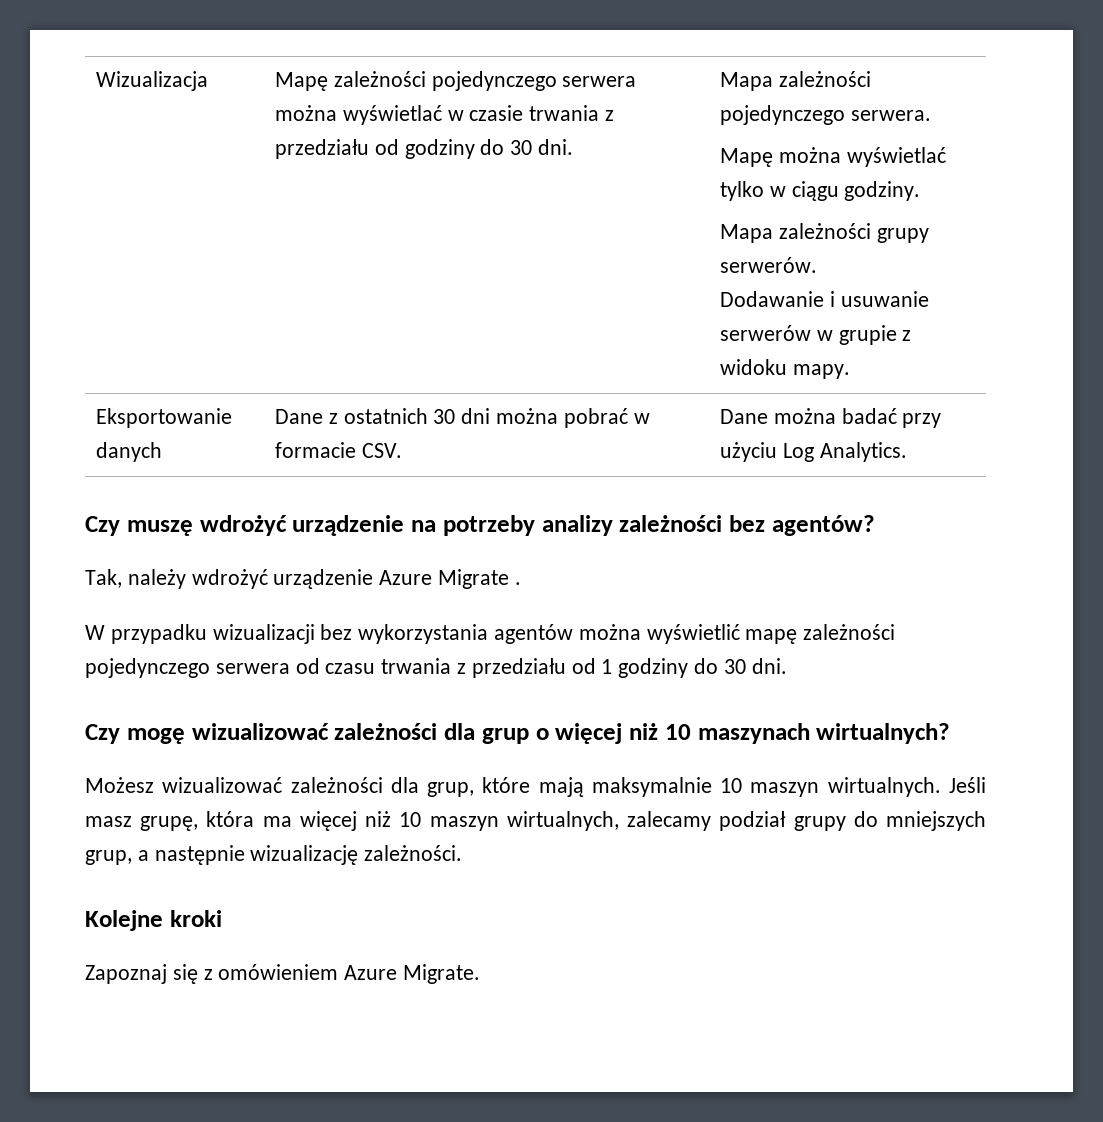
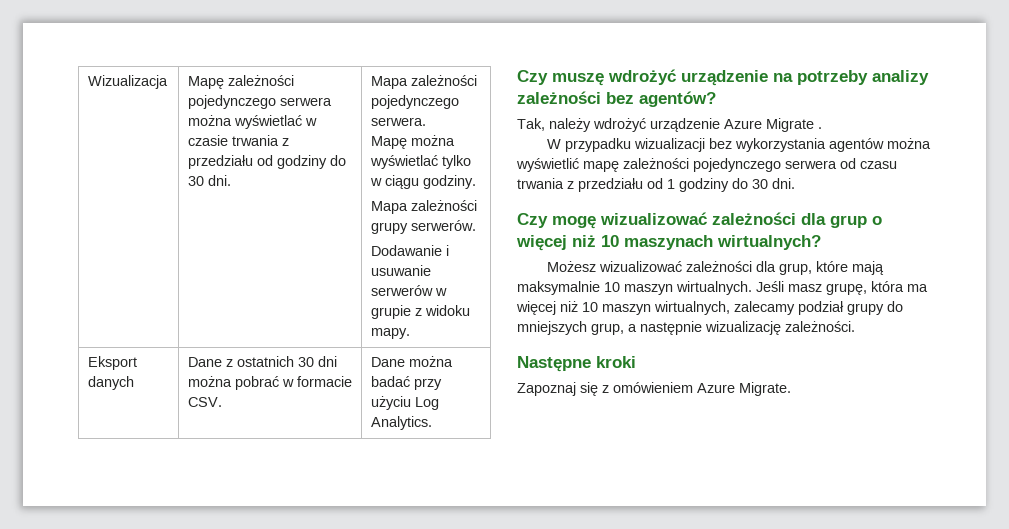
[95,408,232,428] Eksportowanie -> [87,356,137,370] Eksport
[85,910,163,931] Kolejne -> [517,356,591,372] Następne

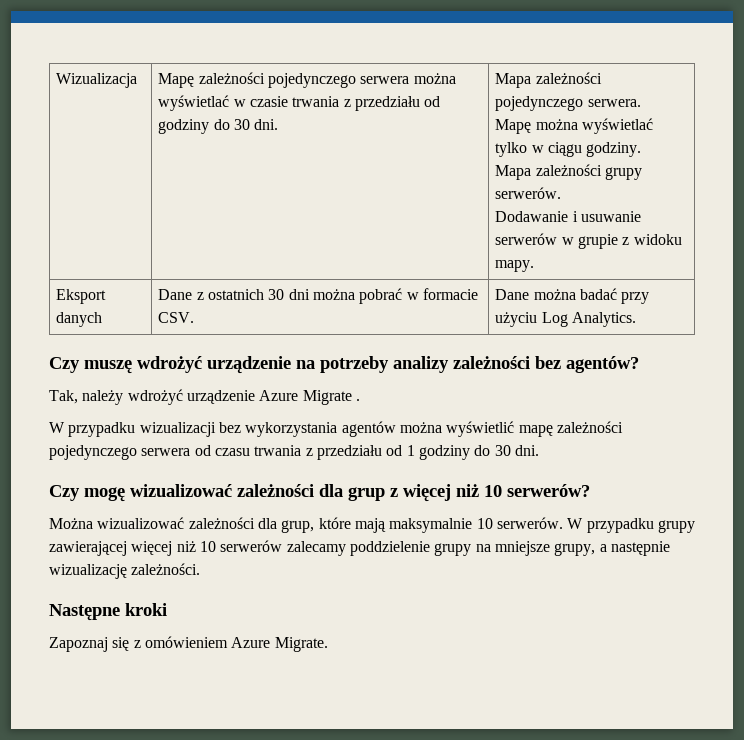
[872,216,882,225] [516,235,821,251] [546,261,596,272] o więcej niż 10 maszynach wirtualnych? // Możesz -> [390,484,590,502] [49,518,93,529] z więcej niż 10 serwerów? // Można
[624,281,928,295] [516,301,903,315] [517,321,624,335] maszyn wirtualnych. Jeśli masz grupę, która ma więcej niż 10 maszyn wirtualnych, zalecamy podział grupy do mniejszych grup, -> [496,517,695,533] [49,540,596,556] serwerów. W przypadku grupy zawierającej więcej niż 10 serwerów zalecamy poddzielenie grupy na mniejsze grupy,

